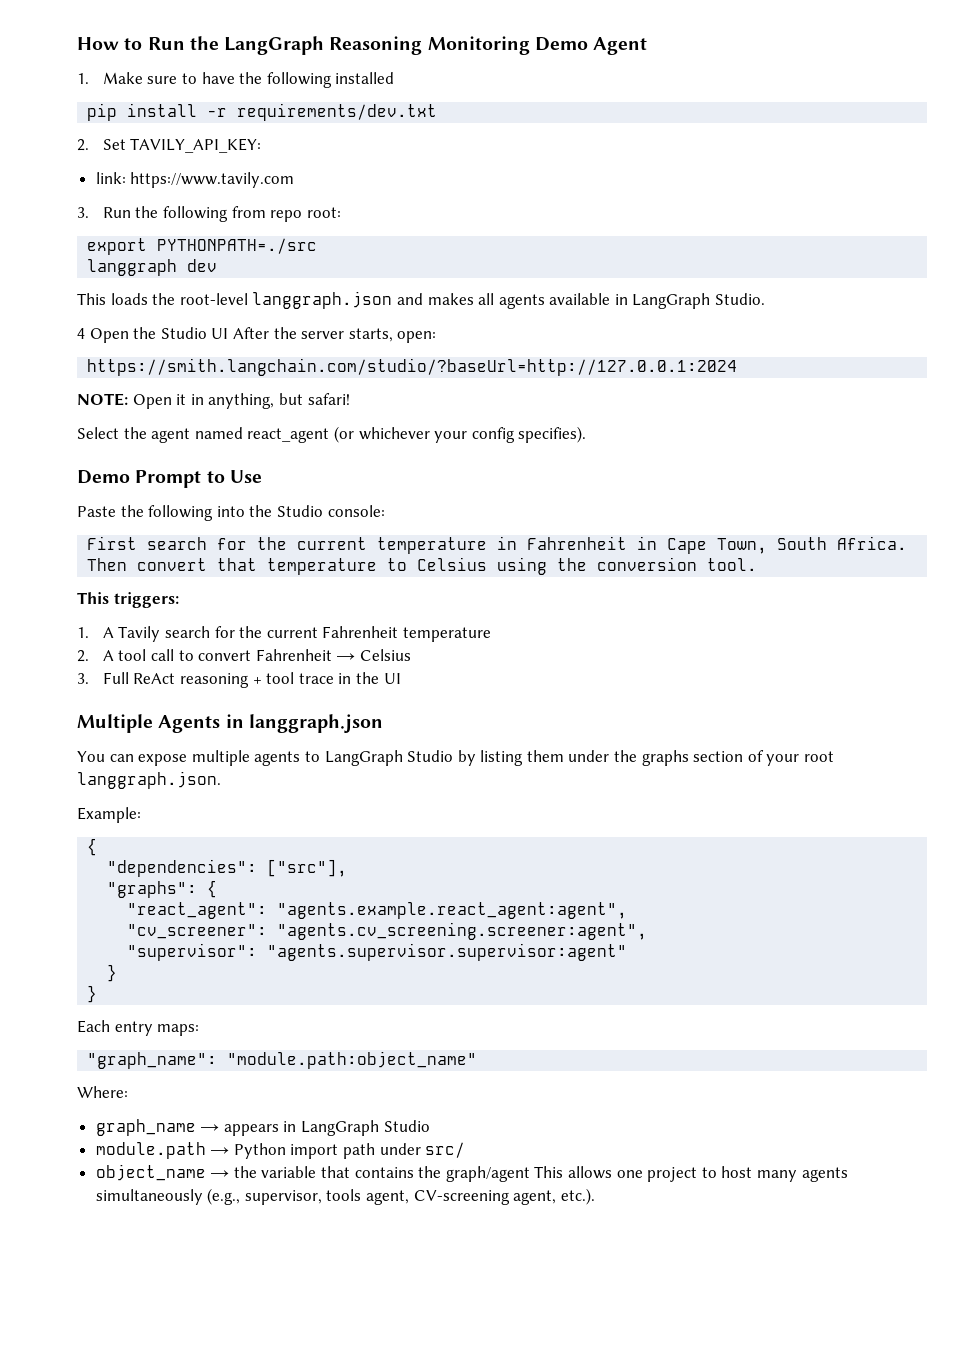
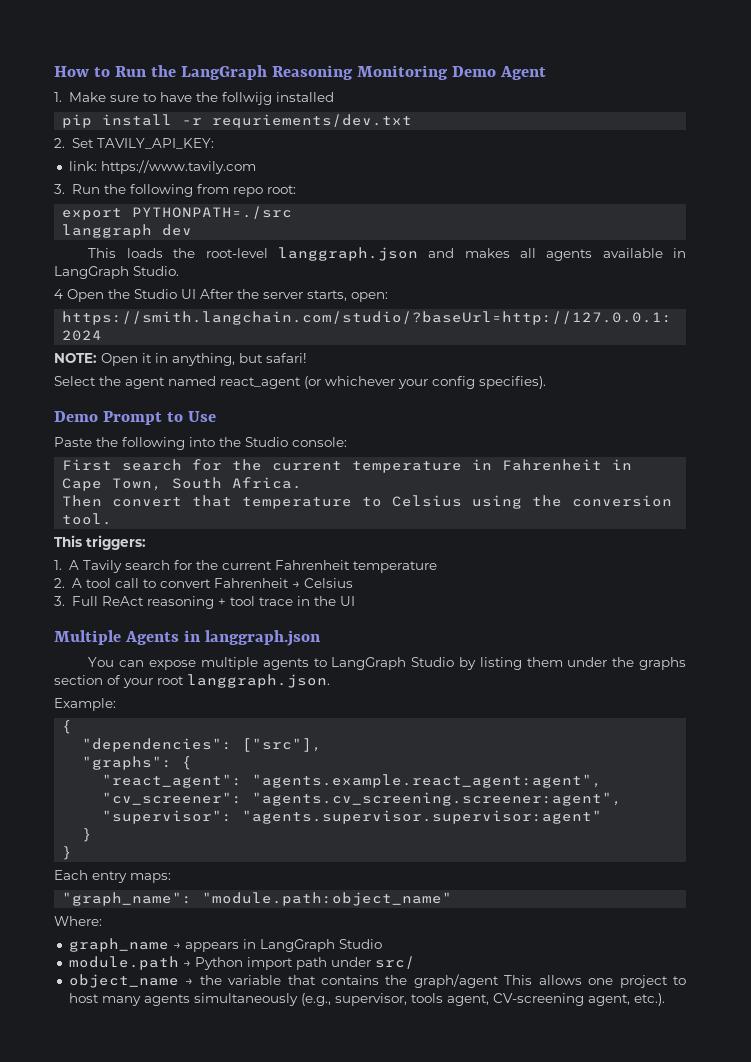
[266,72,332,88] following -> [221,92,272,105] follwijg
[237,103,438,121] requirements/dev.txt -> [212,114,413,128] requriements/dev.txt

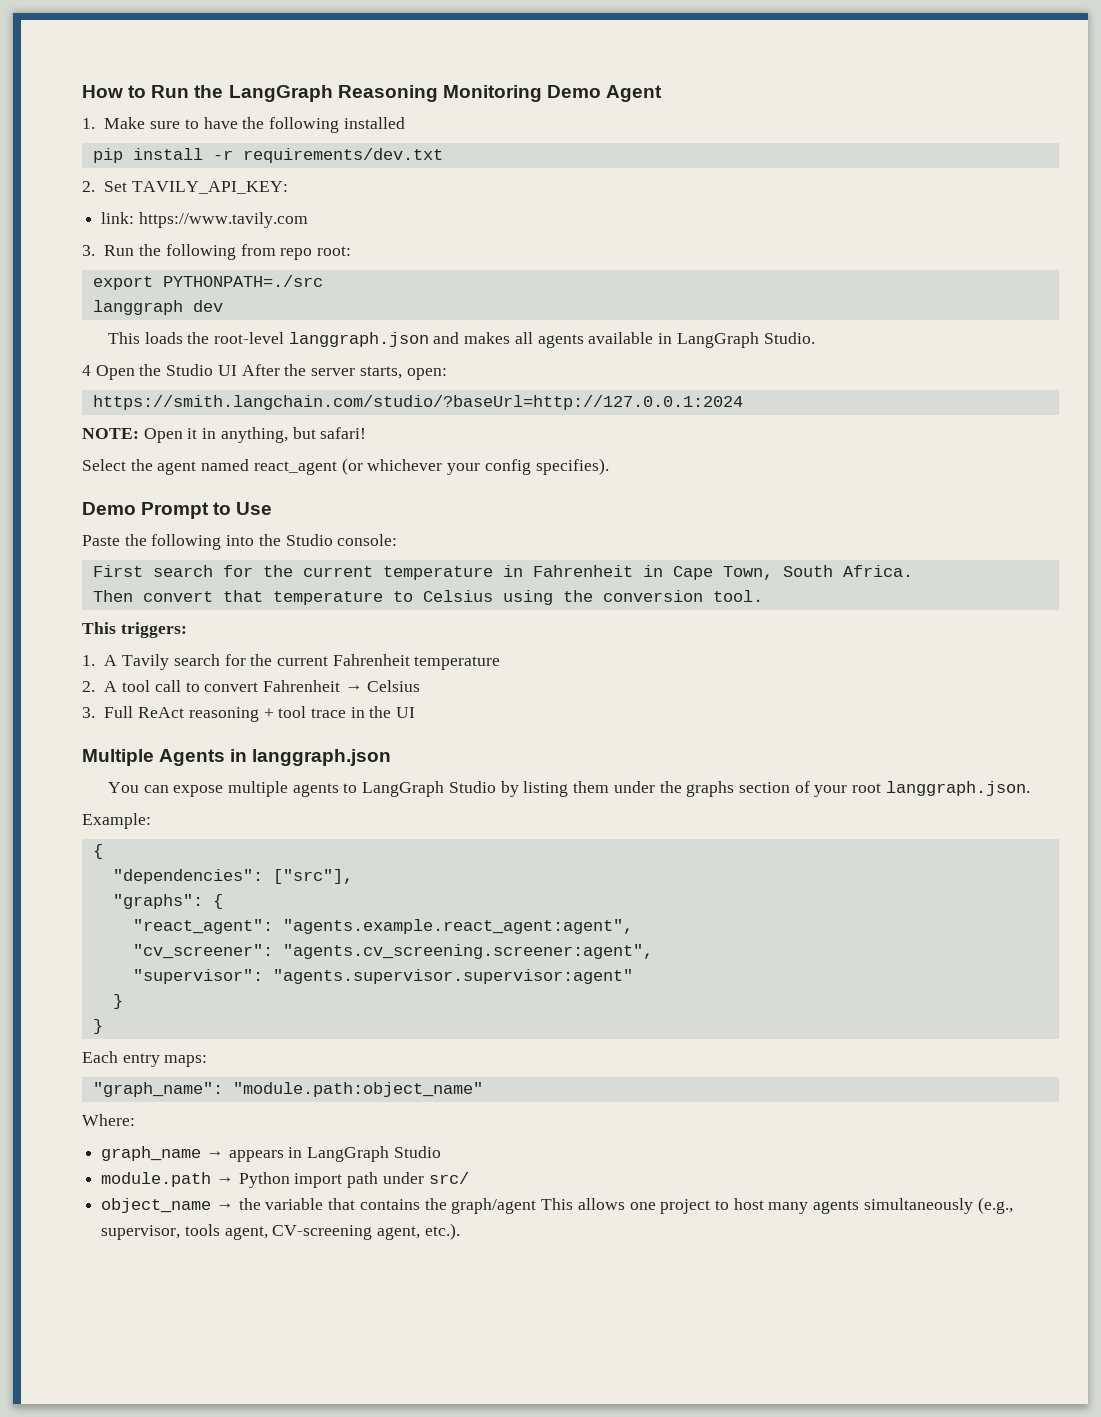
[221,92,272,105] follwijg -> [269,117,340,133] following
[212,114,413,128] requriements/dev.txt -> [242,148,443,163] requirements/dev.txt

